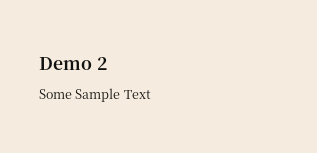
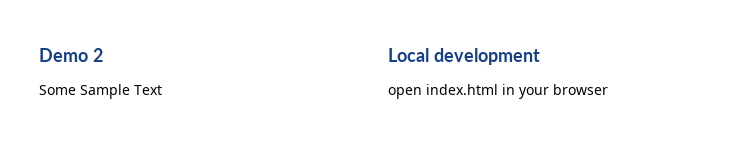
(151, 94) none -> [388,48,540,65] [388,84,608,99] // Local development // open index.html in your browser

